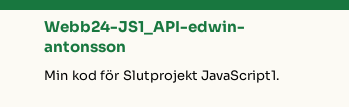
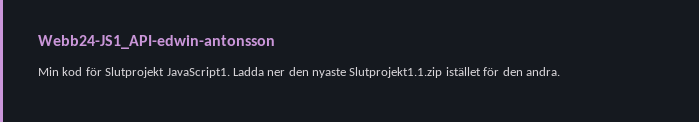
(280, 76) none -> [232,67,560,78] Ladda ner den nyaste Slutprojekt1.1.zip istället för den andra.

